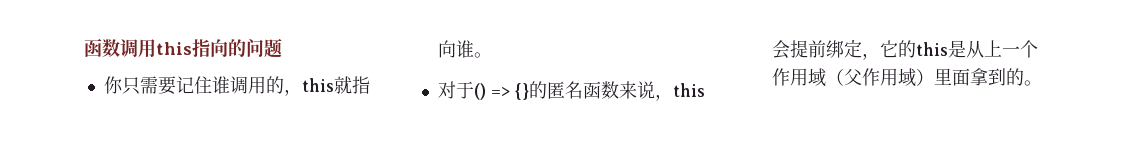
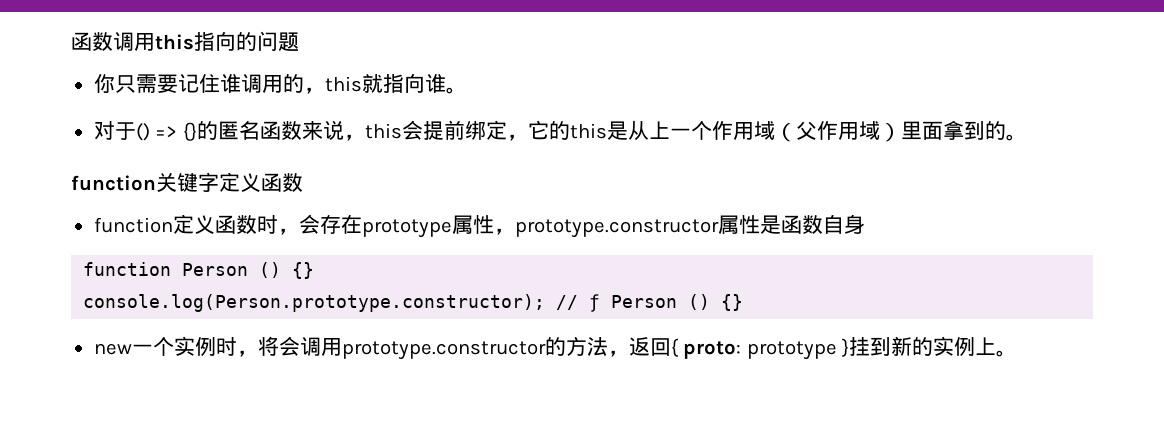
(1042, 83) none -> [71,172,303,192] [93,214,865,238] [83,262,315,279] [83,294,744,312] [93,336,1018,360] // function关键字定义函数 // function定义函数时，会存在prototype属性，prototype.constructor属性是函数自身 // function Person () {} // console.log(Person.prototype.constructor); // ƒ Person () {} // new一个实例时，将会调用prototype.constructor的方法，返回{ proto: prototype }挂到新的实例上。

